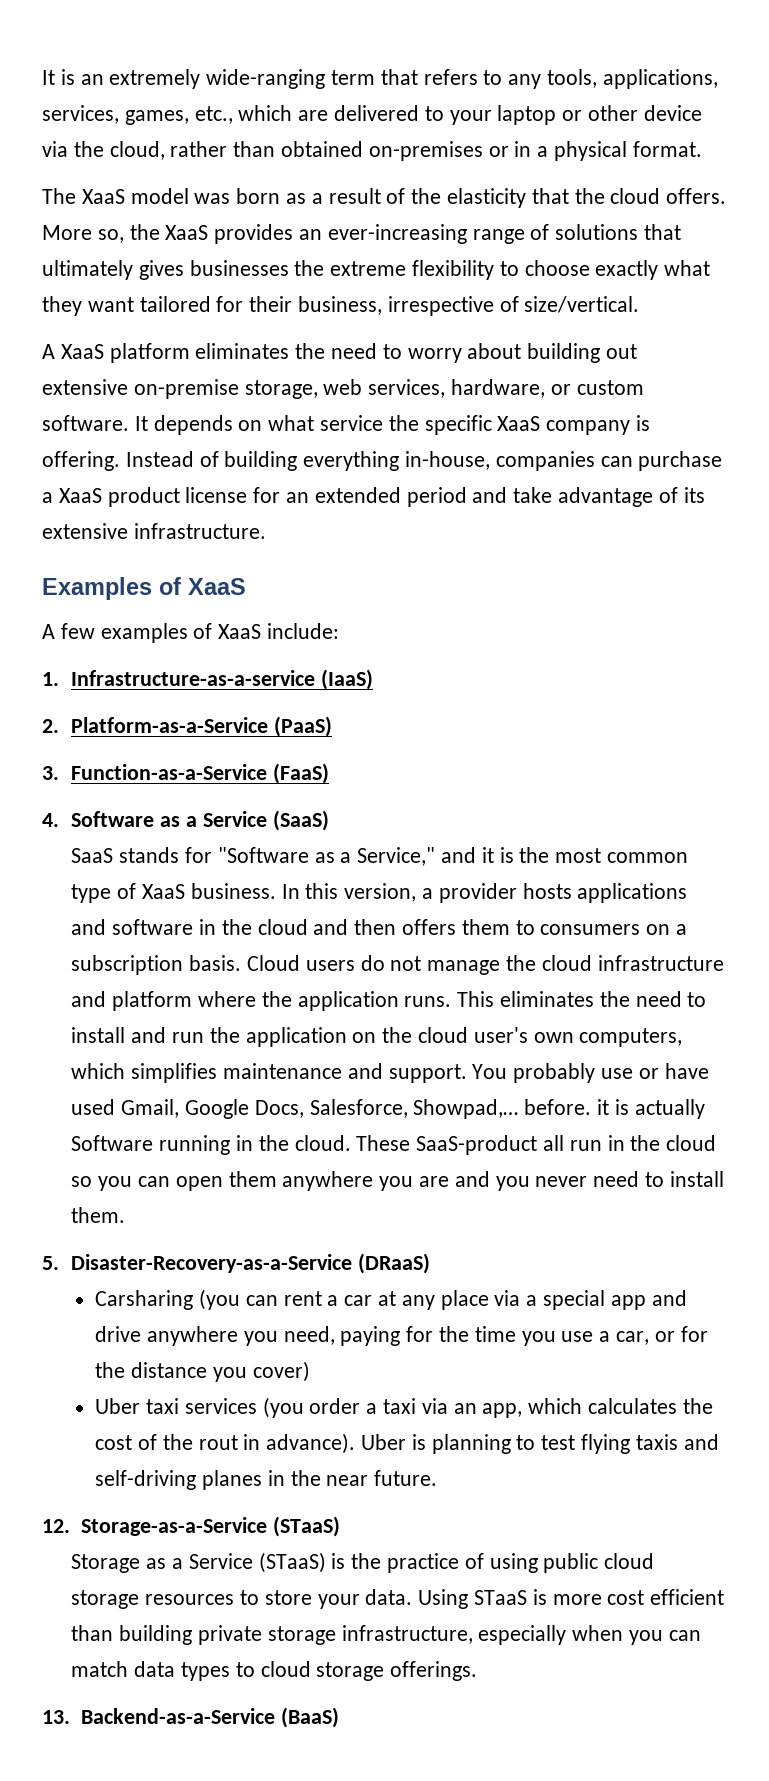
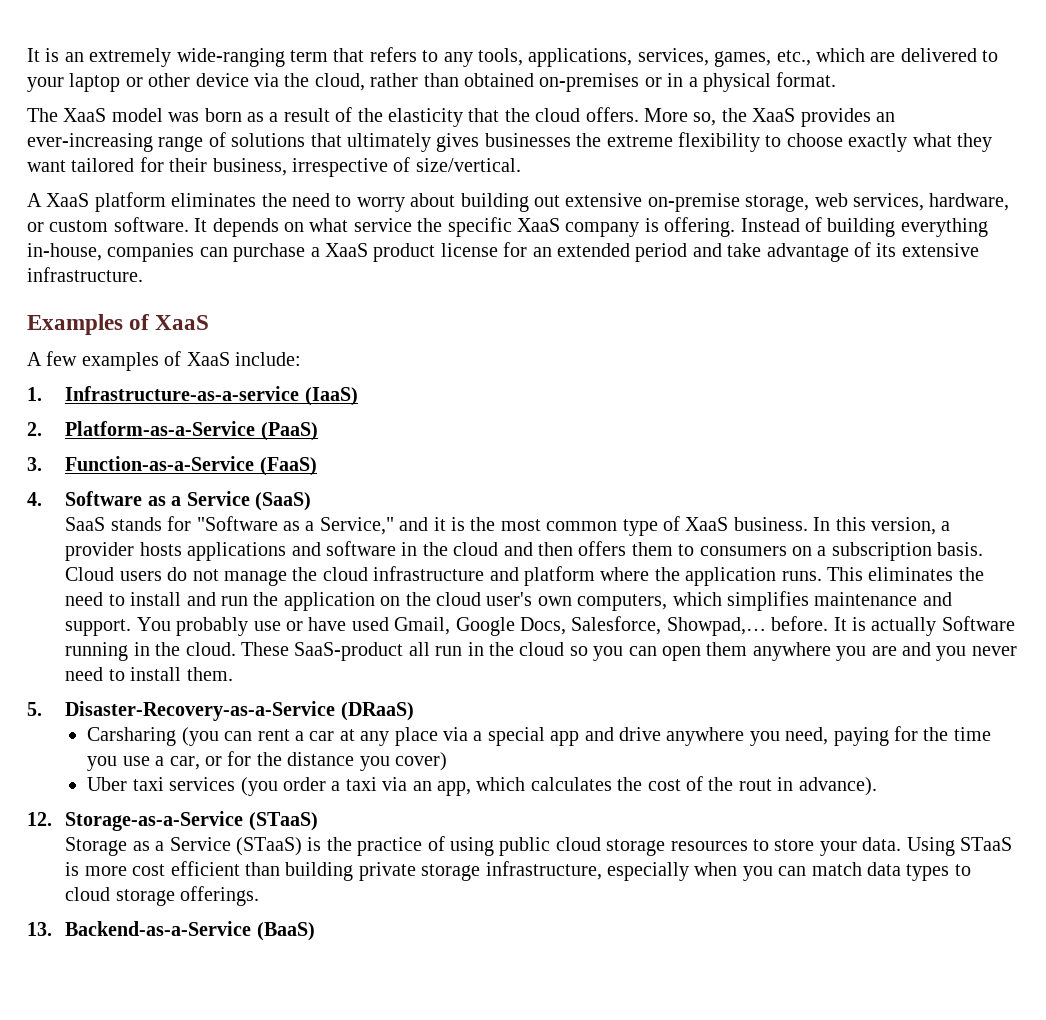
[597,1099,610,1115] it -> [833,617,847,631] It
[360,1434,719,1454] [95,1470,438,1490] Uber is planning to test flying taxis and self-driving planes in the near future. -> (877, 786) none

